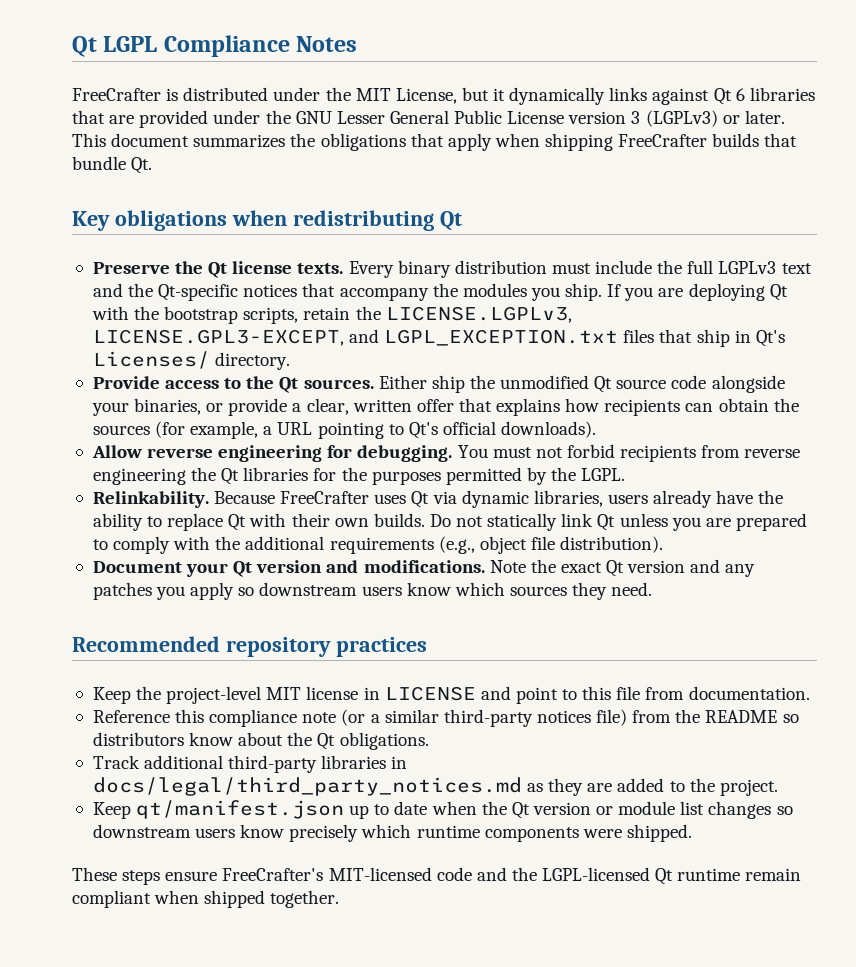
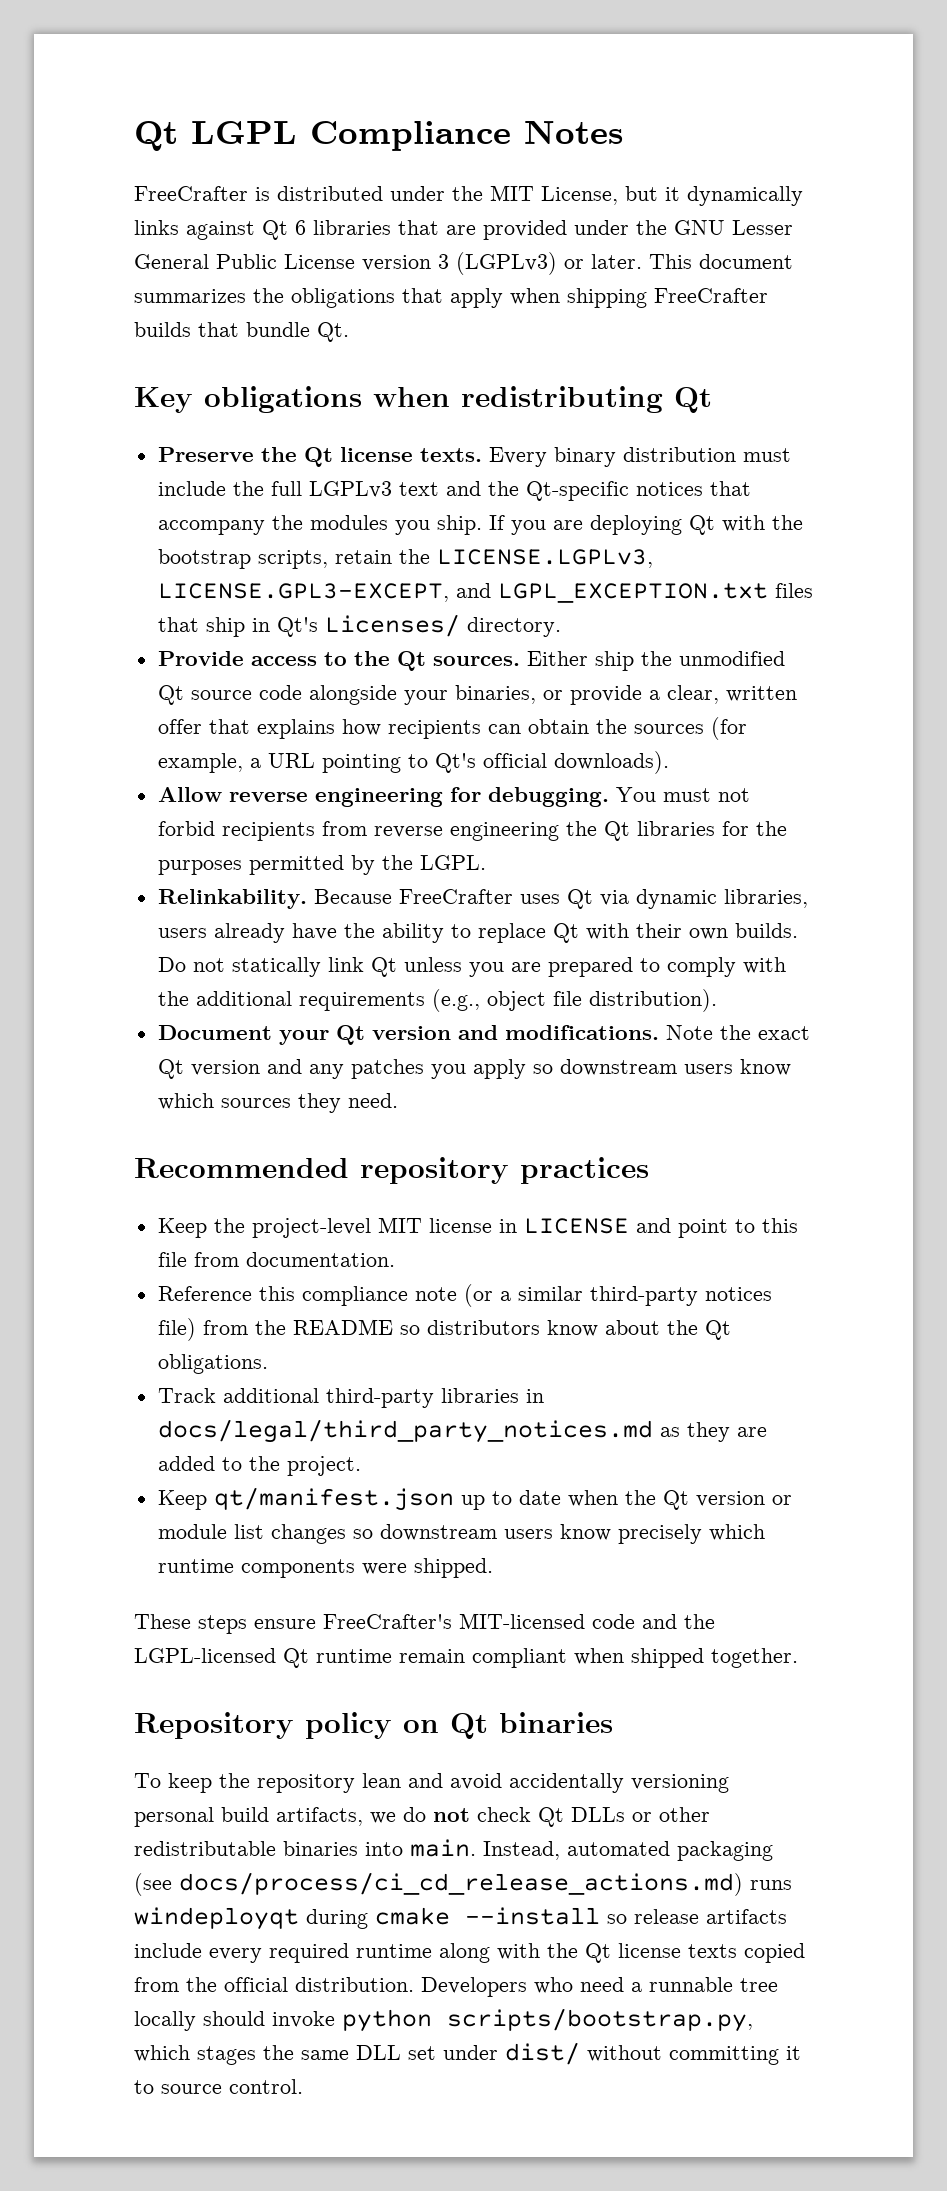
(340, 899) none -> [134,1712,613,1739] [134,1773,729,1793] [134,1807,710,1827] [134,1839,773,1861] [134,1872,792,1896] [134,1907,787,1930] [134,1943,805,1963] [134,1977,778,1997] [134,2008,753,2032] [134,2042,801,2065] [134,2079,303,2094] // Repository policy on Qt binaries // To keep the repository lean and avoid accidentally versioning personal build artifacts, we do not check Qt DLLs or other redistributable binaries into main. Instead, automated packaging (see docs/process/ci_cd_release_actions.md) runs windeployqt during cmake --install so release artifacts include every required runtime along with the Qt license texts copied from the official distribution. Developers who need a runnable tree locally should invoke python scripts/bootstrap.py, which stages the same DLL set under dist/ without committing it to source control.

